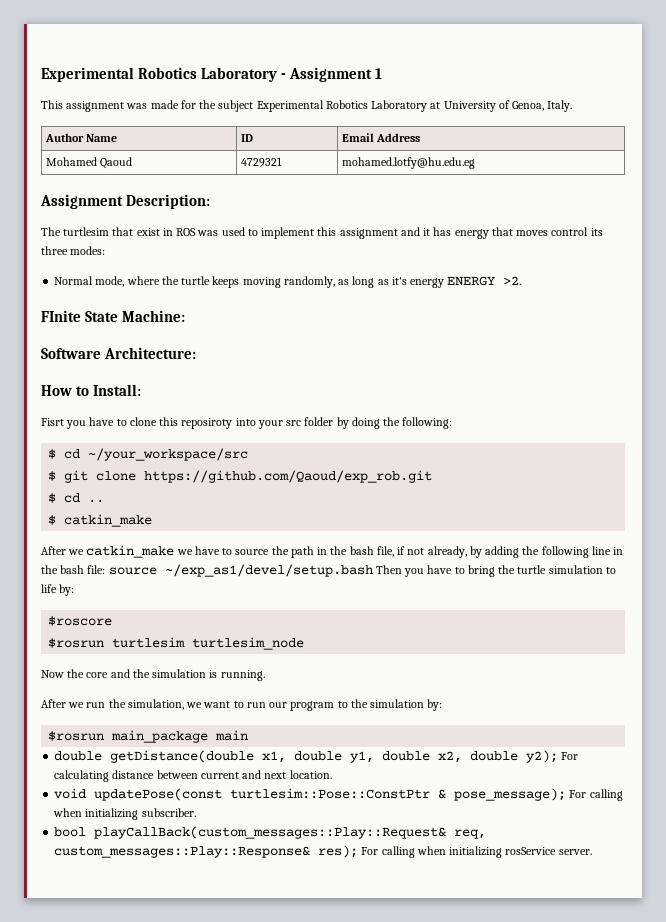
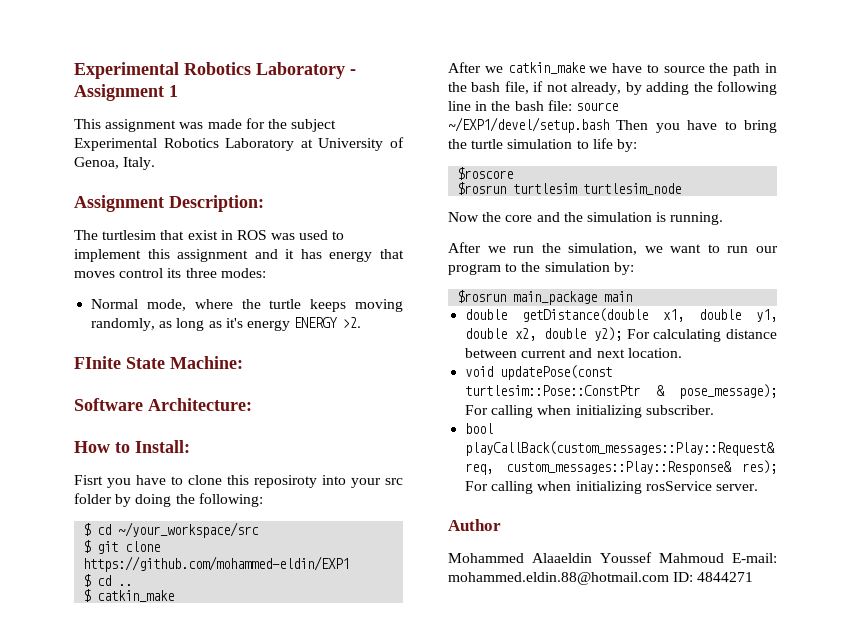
[44,133,118,142] [240,134,253,142] [341,133,421,142] [45,157,133,169] [240,157,282,167] [341,157,475,169] // Author Name | ID | Email Address // Mohamed Qaoud | 4729321 | mohamed.lotfy@hu.edu.eg -> (156, 163) none
[144,470,433,483] https://github.com/Qaoud/exp_rob.git -> [83,556,350,572] https://github.com/mohammed-eldin/EXP1
[164,564,373,577] ~/exp_as1/devel/setup.bash -> [448,117,609,133] ~/EXP1/devel/setup.bash
(592, 852) none -> [448,519,501,531] [448,552,777,563] [448,572,754,585] // Author // Mohammed Alaaeldin Youssef Mahmoud E-mail: mohammed.eldin.88@hotmail.com ID: 4844271

